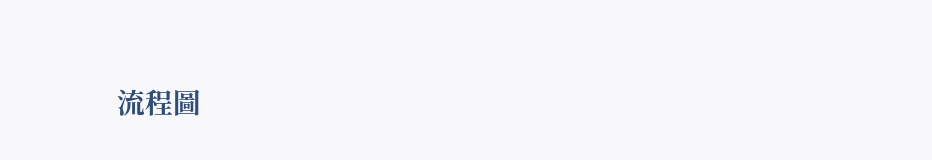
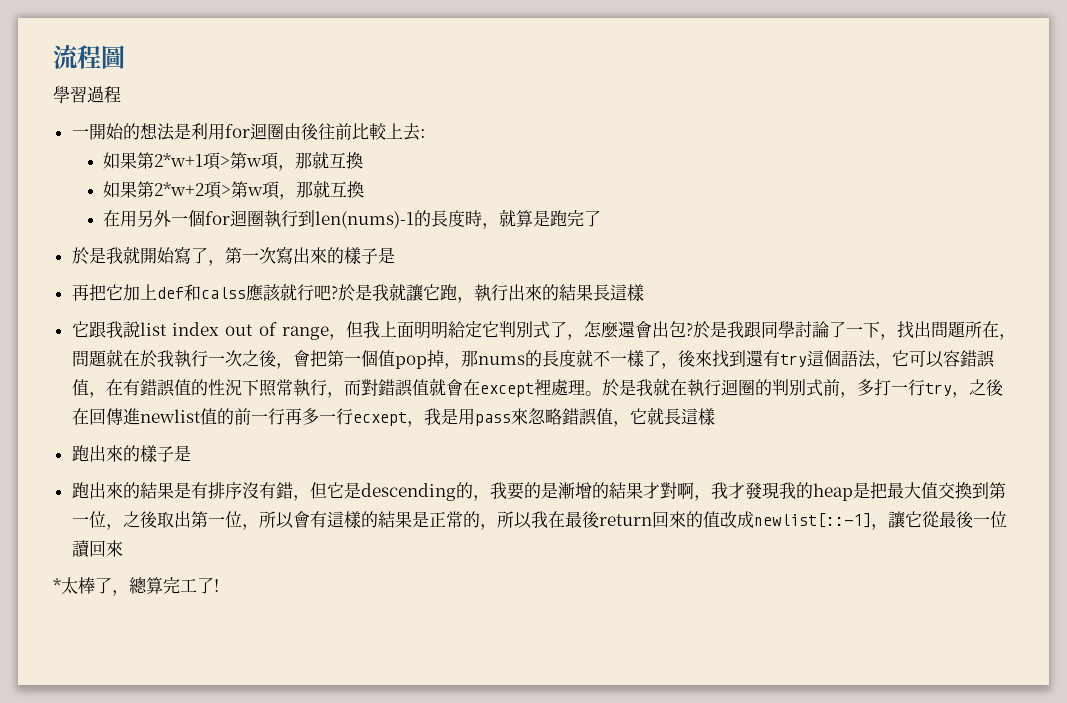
(201, 102) none -> [53,86,121,103] [71,123,426,141] [103,151,364,171] [103,180,365,200] [103,209,602,229] [71,246,395,266] [71,283,644,303] [71,321,1016,340] [71,349,995,369] [71,378,1004,398] [71,407,715,427] [71,445,191,462] [71,482,1006,501] [71,511,1007,530] [71,540,123,558] [53,577,219,596] // 學習過程 // 一開始的想法是利用for迴圈由後往前比較上去: // 如果第2*w+1項>第w項，那就互換 // 如果第2*w+2項>第w項，那就互換 // 在用另外一個for迴圈執行到len(nums)-1的長度時，就算是跑完了 // 於是我就開始寫了，第一次寫出來的樣子是 // 再把它加上def和calss應該就行吧?於是我就讓它跑，執行出來的結果長這樣 // 它跟我說list index out of range，但我上面明明給定它判別式了，怎麼還會出包?於是我跟同學討論了一下，找出問題所在，問題就在於我執行一次之後，會把第一個值pop掉，那nums的長度就不一樣了，後來找到還有try這個語法，它可以容錯誤值，在有錯誤值的性況下照常執行，而對錯誤值就會在except裡處理。於是我就在執行迴圈的判別式前，多打一行try，之後在回傳進newlist值的前一行再多一行ecxept，我是用pass來忽略錯誤值，它就長這樣 // 跑出來的樣子是 // 跑出來的結果是有排序沒有錯，但它是descending的，我要的是漸增的結果才對啊，我才發現我的heap是把最大值交換到第一位，之後取出第一位，所以會有這樣的結果是正常的，所以我在最後return回來的值改成newlist[::-1]，讓它從最後一位讀回來 // *太棒了，總算完工了!

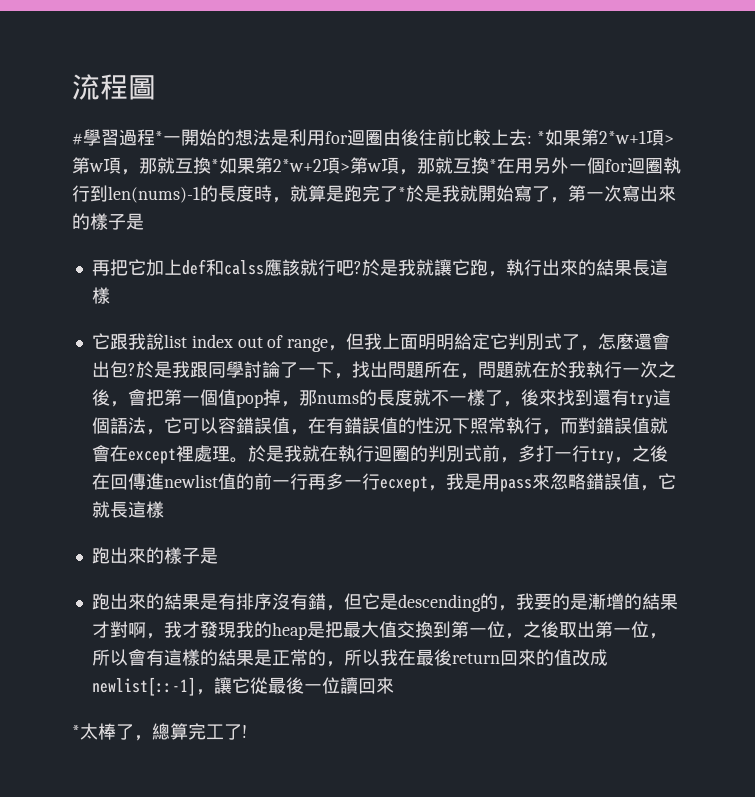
(125, 57) none -> [72,133,83,145] #
(121, 94) // -> [155,131,163,144] *
(426, 133) // -> [536,131,545,144] *
(364, 160) // -> [211,159,219,172] *
(365, 189) // -> [489,159,497,172] *
(602, 218) // -> [398,187,406,200] *

